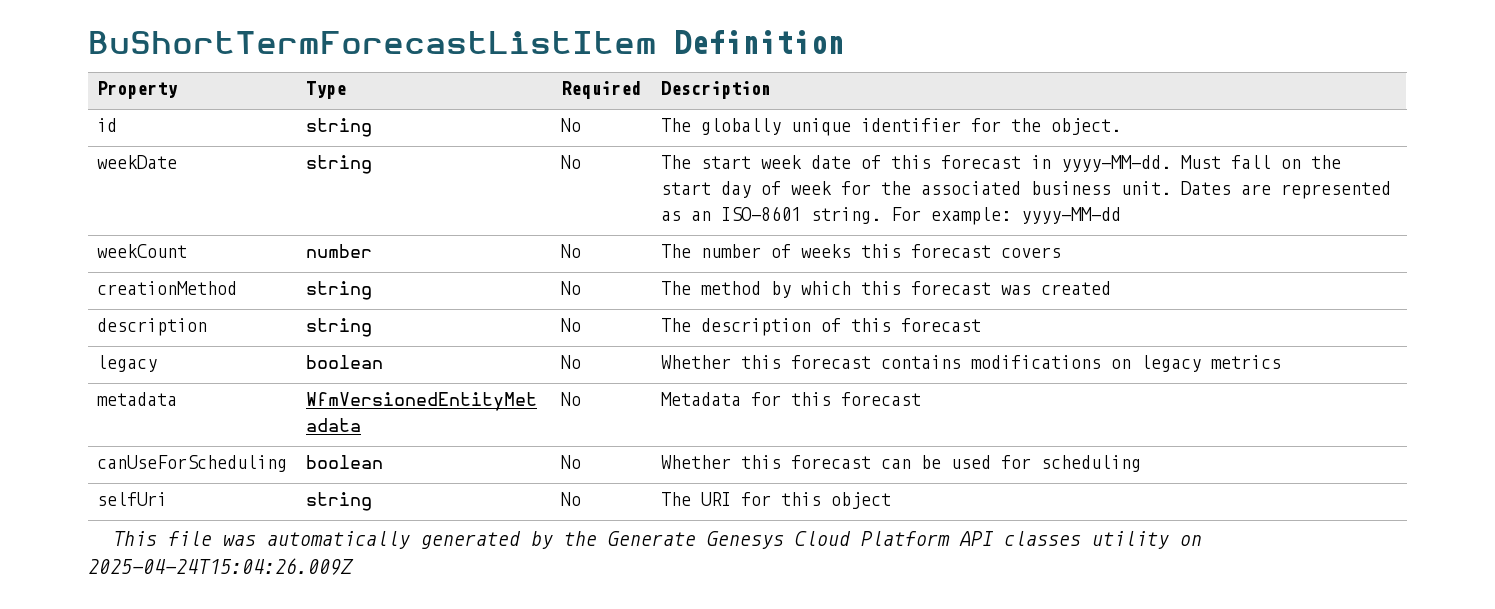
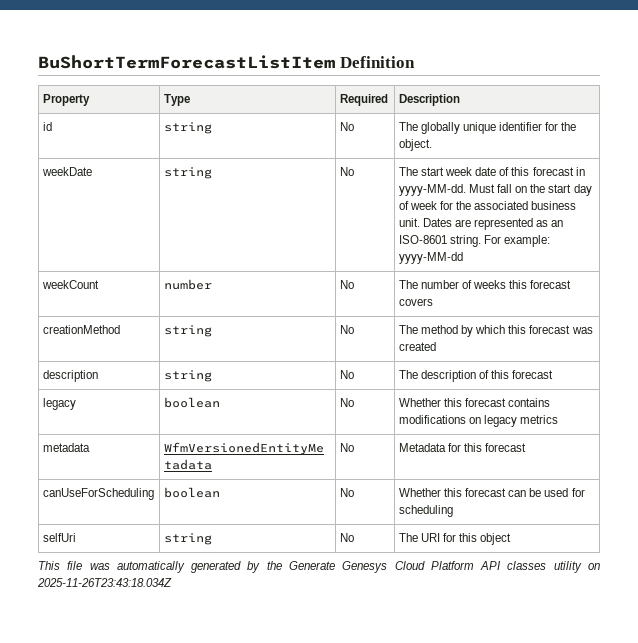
[88,558,354,575] 2025-04-24T15:04:26.009Z -> [37,578,172,587] 2025-11-26T23:43:18.034Z

